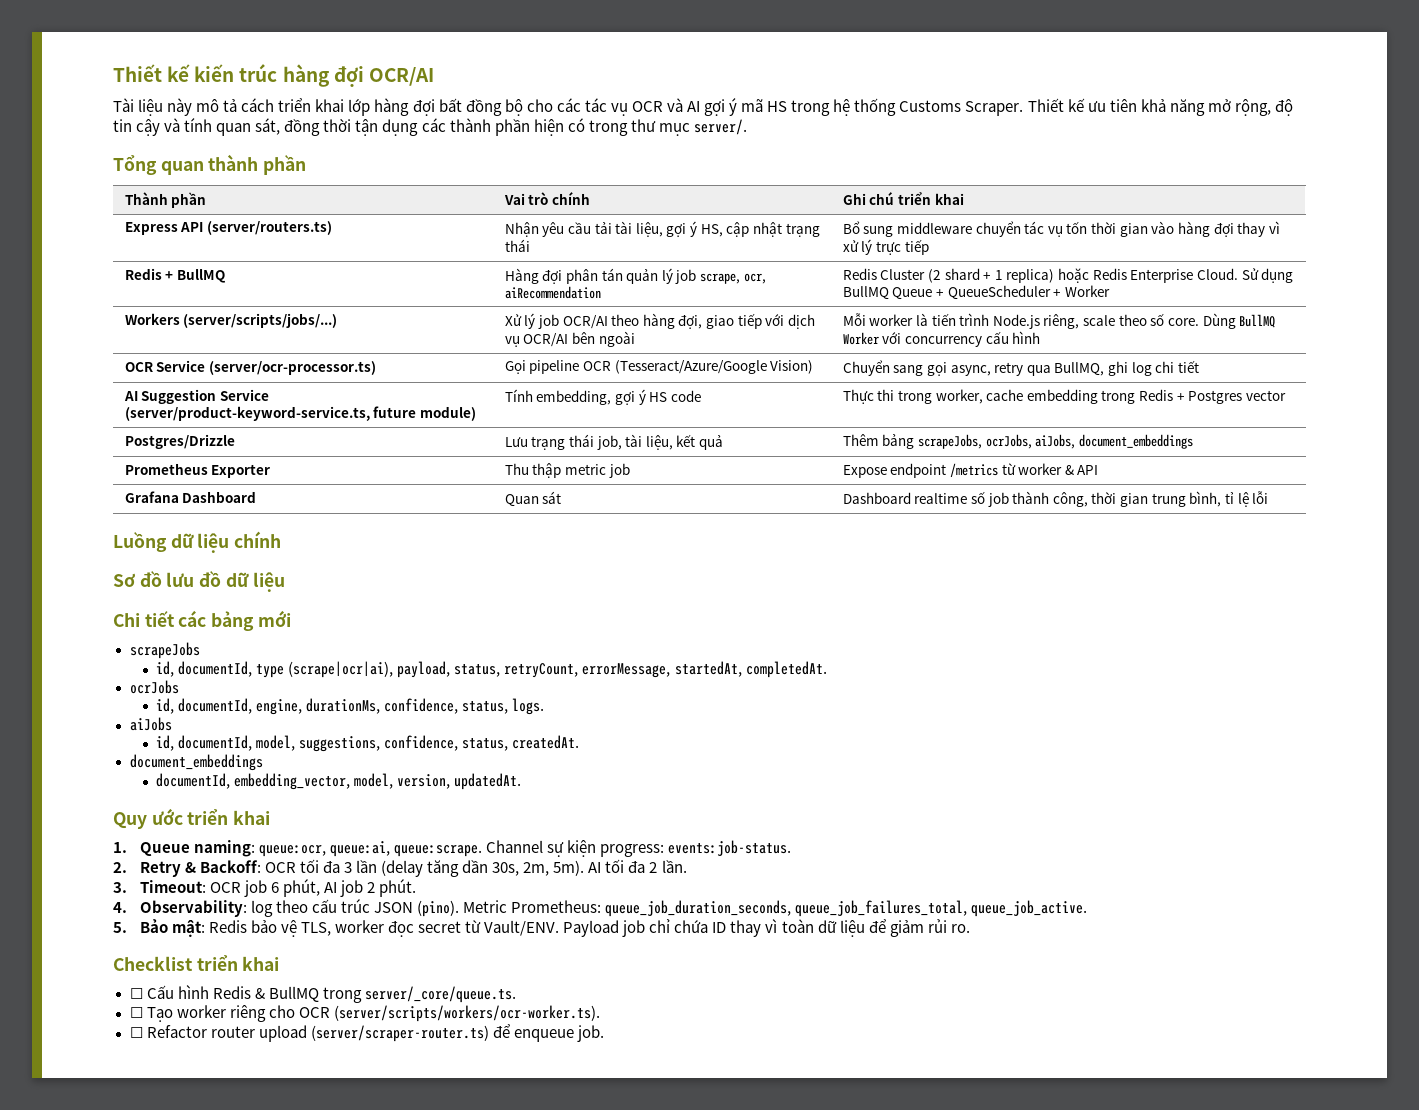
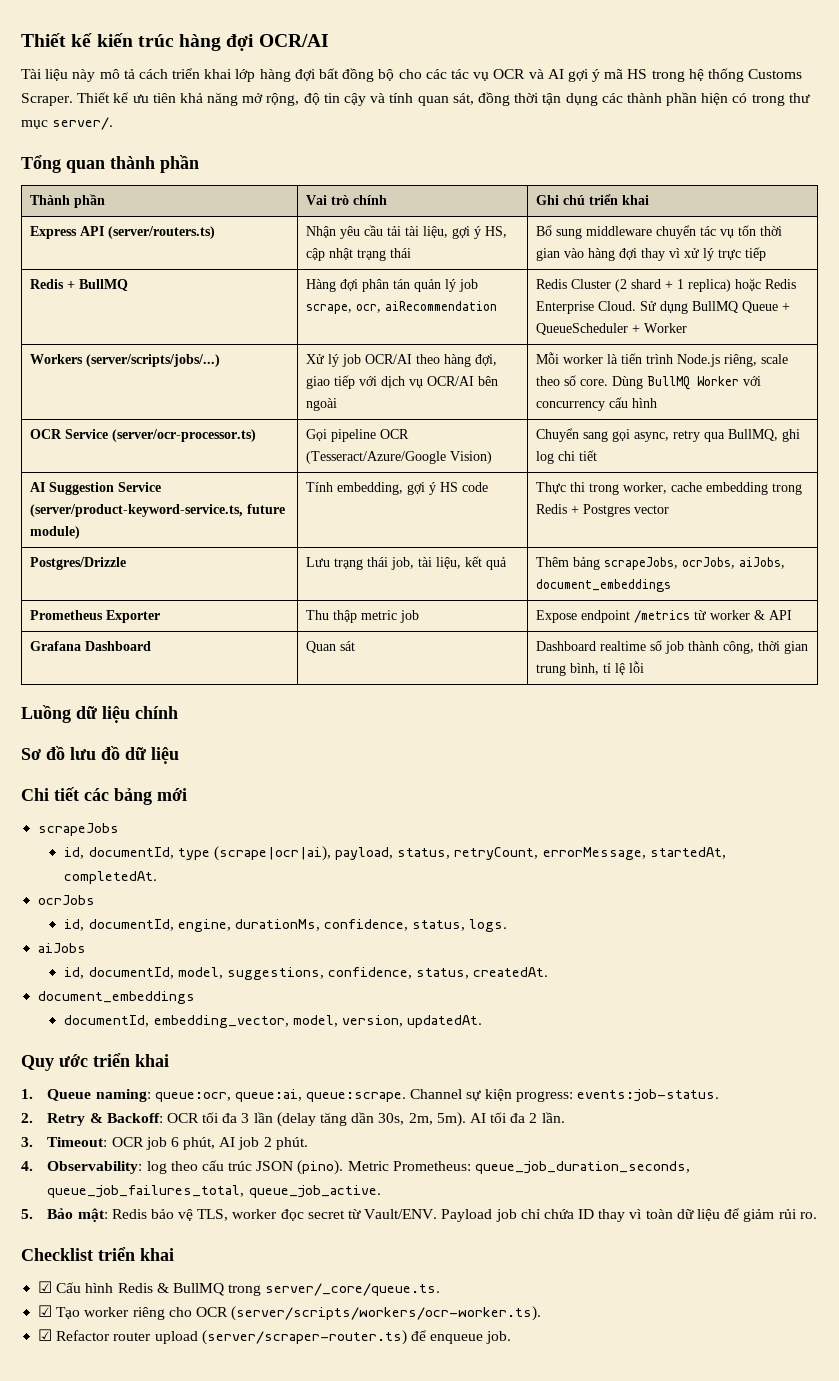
[129,988,143,999] ☐ -> [38,1281,53,1293] ☑
[129,1007,143,1018] ☐ -> [38,1305,53,1317] ☑
[129,1027,143,1038] ☐ -> [38,1329,53,1341] ☑

